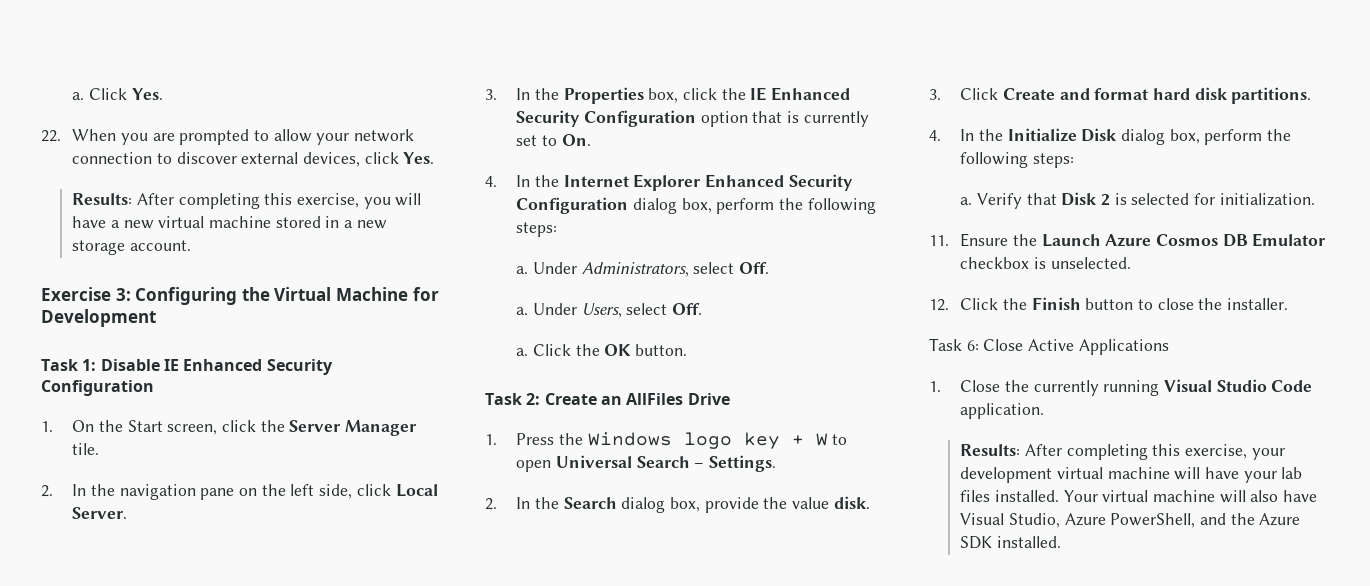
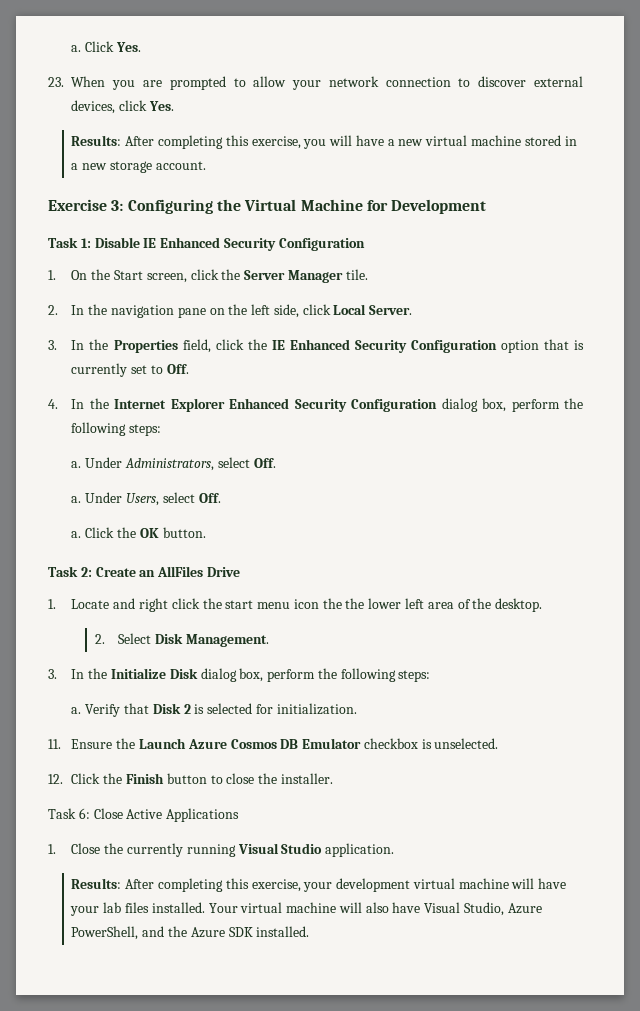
[41,130,61,142] 22. -> [48,77,64,87] 23.
[648,88,679,103] box, -> [182,339,211,353] field,
[561,134,591,146] On. -> [166,364,189,374] Off.
[516,432,848,449] [516,455,776,472] [485,496,870,513] [929,87,1312,104] [929,130,941,141] Press the Windows logo key + W to open Universal Search – Settings. // 2. In the Search dialog box, provide the value disk. // 3. Click Create and format hard disk partitions. // 4. -> [71,598,543,612] [94,633,269,647] [48,669,57,679] Locate and right click the start menu icon the the lower left area of the desktop. // 2. Select Disk Management. // 3.
[1271,380,1313,392] Code -> (323, 848) none

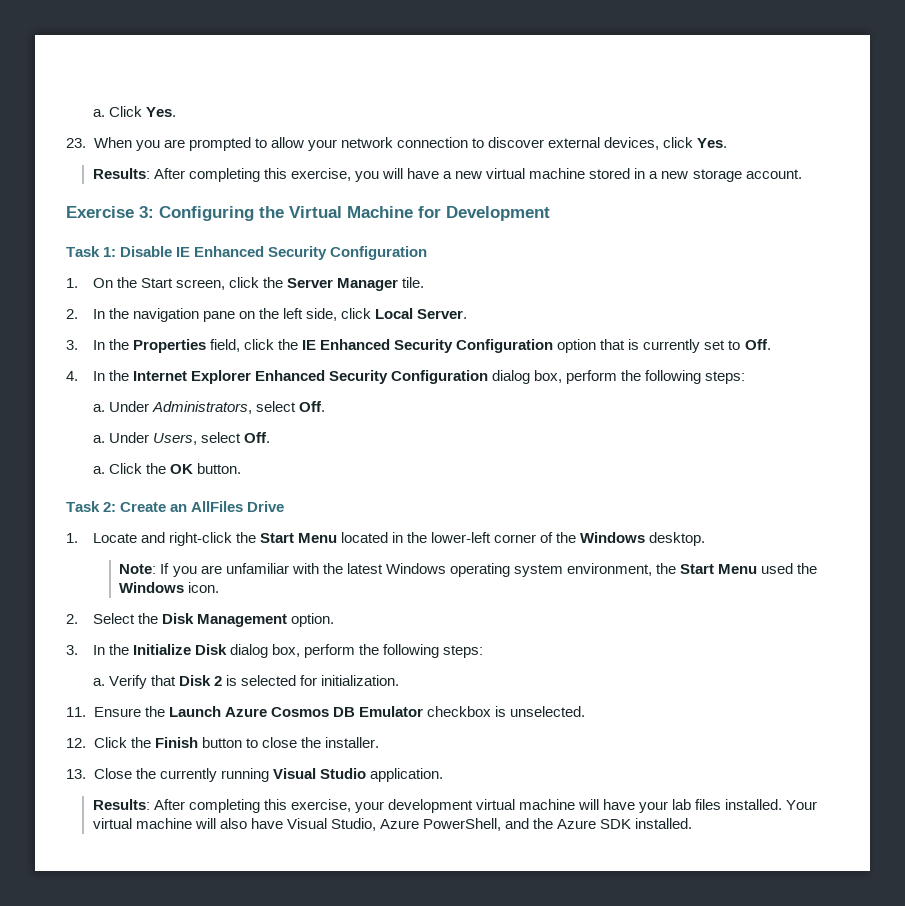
[138,598,454,612] right click the start menu icon the the lower left area -> [168,532,537,546] right-click the Start Menu located in the lower-left corner
(492, 603) none -> [580,532,646,543] Windows
[94,633,269,647] 2. Select Disk Management. -> [119,563,818,577] [119,582,220,593] [66,613,334,627] Note: If you are unfamiliar with the latest Windows operating system environment, the Start Menu used the Windows icon. // 2. Select the Disk Management option.
[48,808,240,822] [48,844,56,854] Task 6: Close Active Applications // 1. -> [66,769,86,779] 13.

